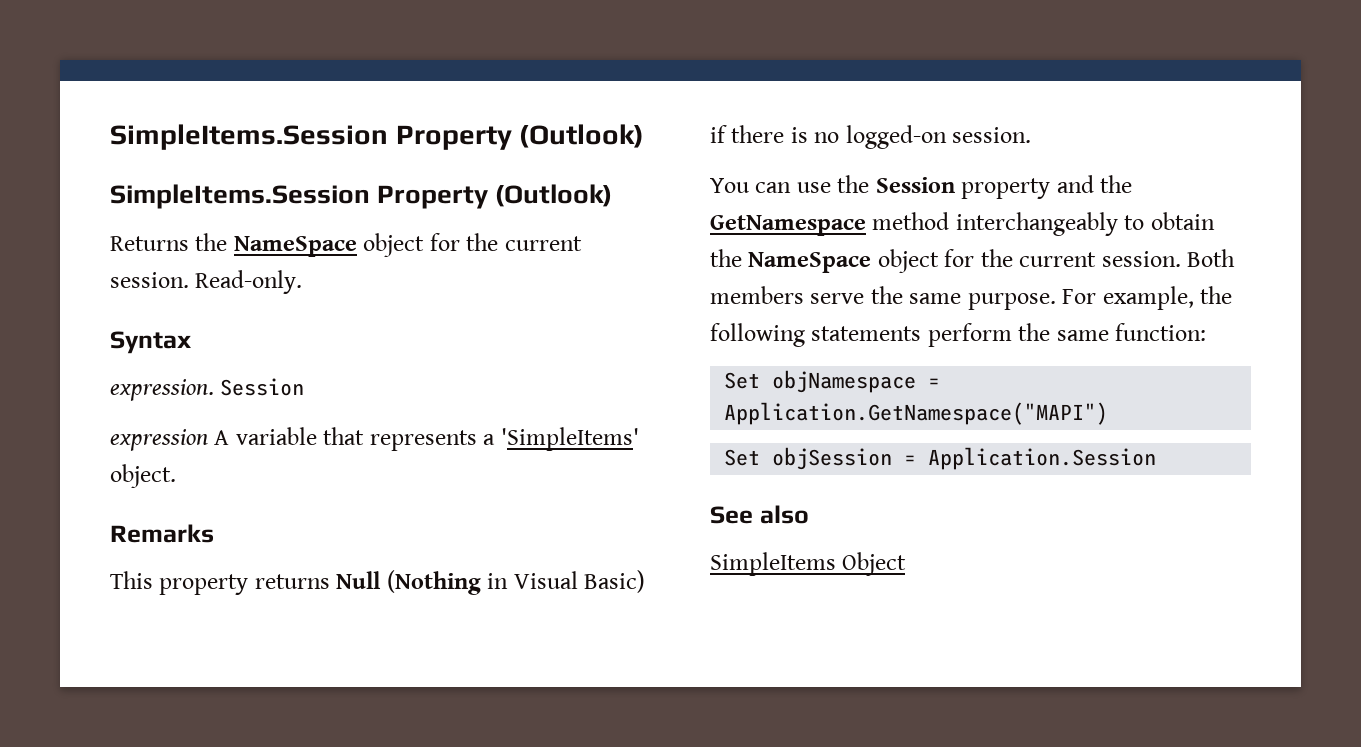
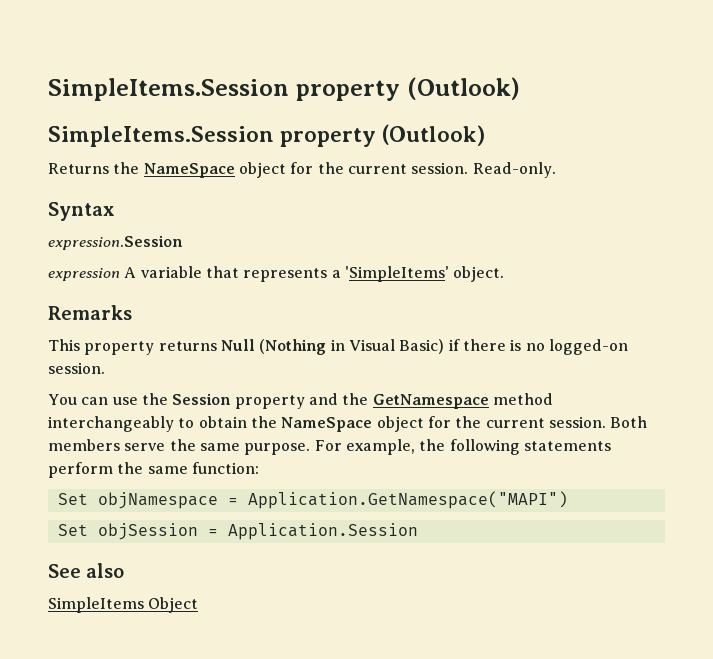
[110,124,512,150] SimpleItems.Session Property -> [48,78,400,101] SimpleItems.Session property
[377,185,489,209] Property -> [280,128,377,147] property
[110,378,305,401] expression. Session -> [48,235,183,250] expression.Session

